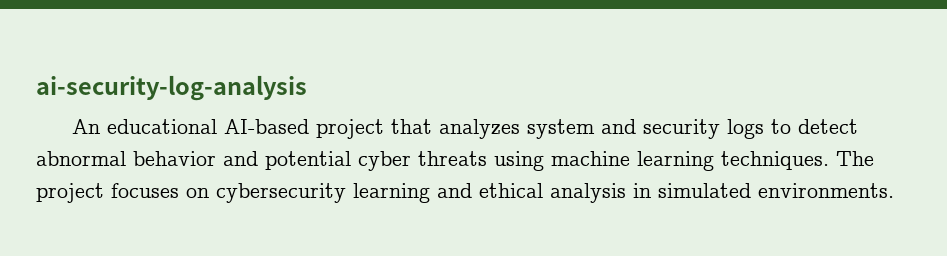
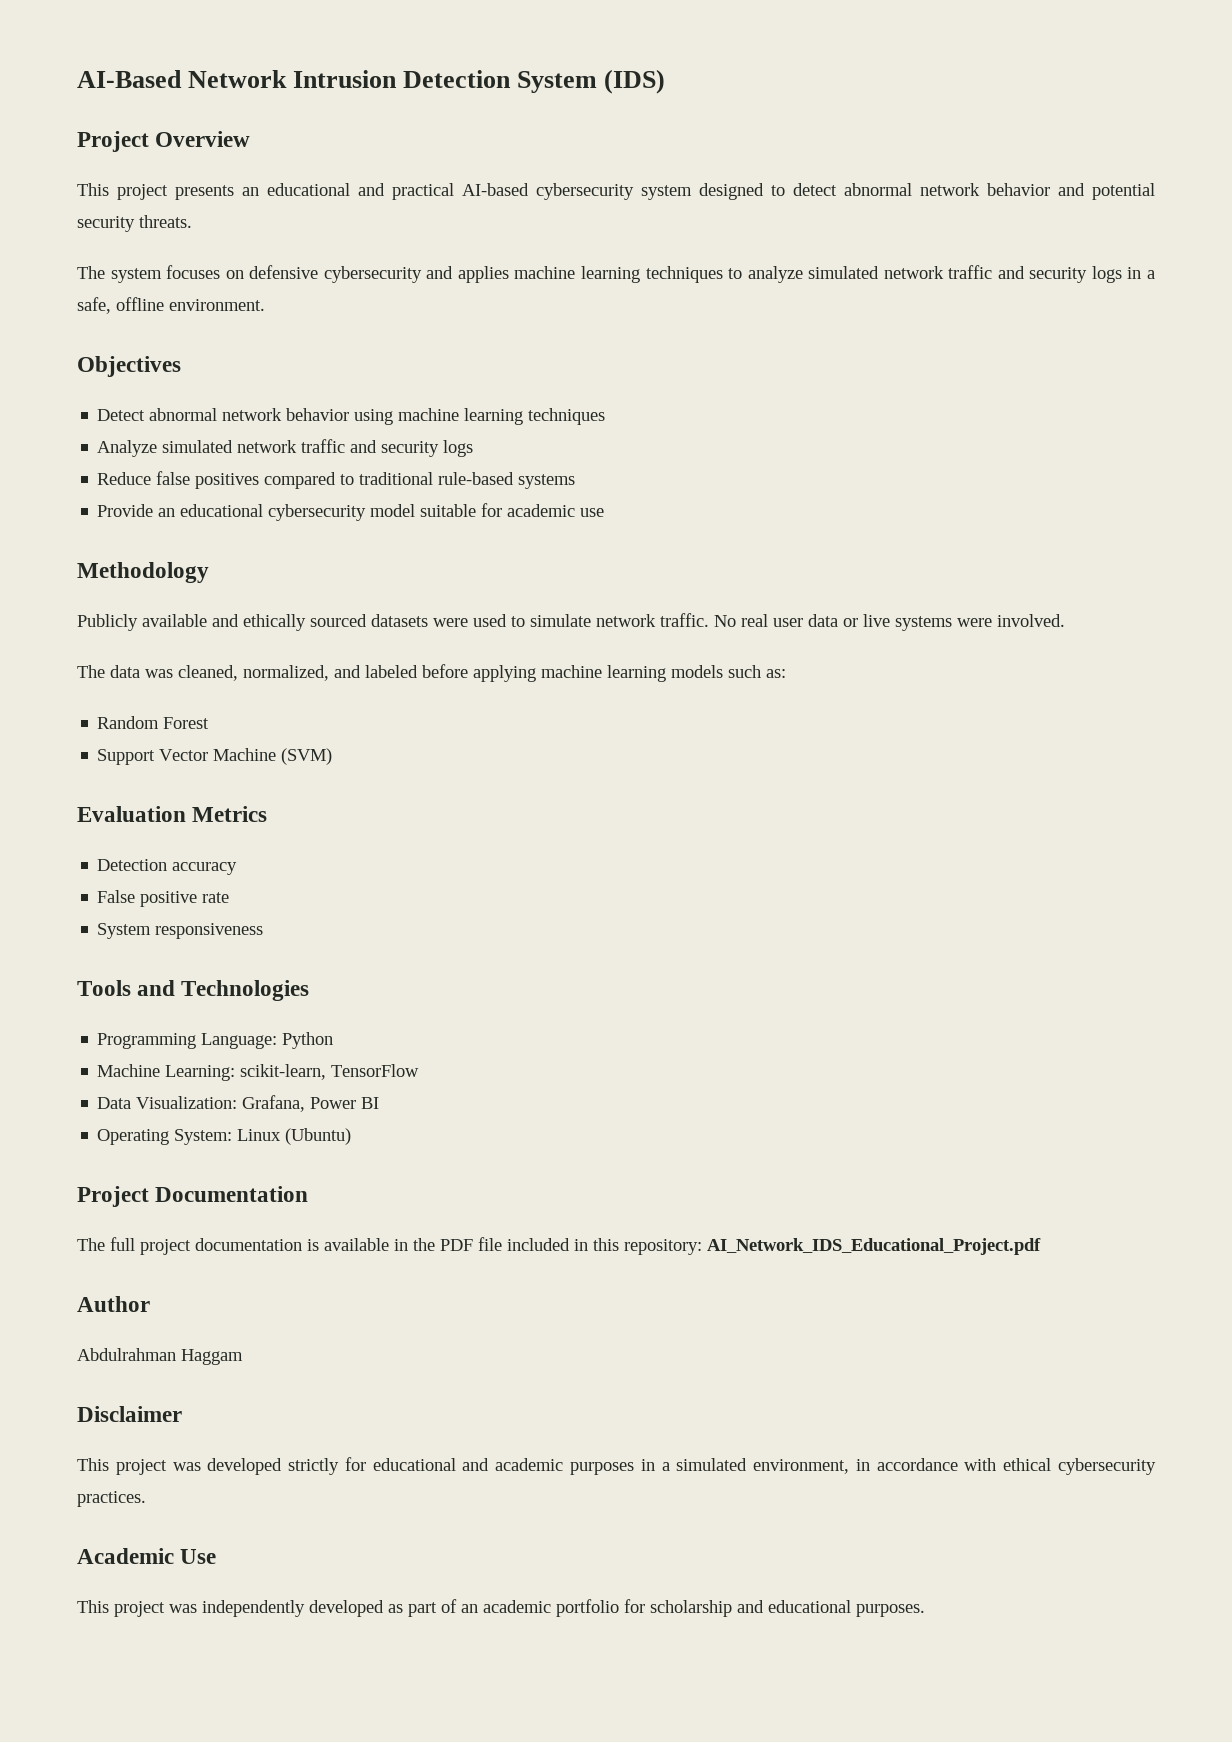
[36,75,307,101] [71,119,858,139] [36,151,874,171] [36,183,894,203] ai-security-log-analysis // An educational AI-based project that analyzes system and security logs to detect abnormal behavior and potential cyber threats using machine learning techniques. The project focuses on cybersecurity learning and ethical analysis in simulated environments. -> [77,69,666,94] [77,131,251,152] [77,183,1155,200] [77,215,192,232] [77,265,1155,283] [77,297,265,314] [77,356,181,377] [97,408,606,425] [97,439,474,457] [97,471,576,489] [97,503,605,521] [77,562,209,583] [77,613,1065,631] [77,664,786,682] [97,716,210,729] [97,748,333,765] [77,806,268,822] [97,859,238,875] [97,890,230,907] [97,923,264,939] [77,980,310,1001] [97,1032,334,1049] [97,1064,420,1081] [97,1095,380,1112] [97,1128,352,1145] [77,1186,309,1207] [77,1237,1041,1255] [77,1296,150,1312] [77,1348,243,1365] [77,1406,182,1422] [77,1457,1157,1475] [77,1491,146,1507] [77,1548,217,1564] [77,1599,925,1617] AI-Based Network Intrusion Detection System (IDS) // Project Overview // This project presents an educational and practical AI-based cybersecurity system designed to detect abnormal network behavior and potential security threats. // The system focuses on defensive cybersecurity and applies machine learning techniques to analyze simulated network traffic and security logs in a safe, offline environment. // Objectives // Detect abnormal network behavior using machine learning techniques // Analyze simulated network traffic and security logs // Reduce false positives compared to traditional rule-based systems // Provide an educational cybersecurity model suitable for academic use // Methodology // Publicly available and ethically sourced datasets were used to simulate network traffic. No real user data or live systems were involved. // The data was cleaned, normalized, and labeled before applying machine learning models such as: // Random Forest // Support Vector Machine (SVM) // Evaluation Metrics // Detection accuracy // False positive rate // System responsiveness // Tools and Technologies // Programming Language: Python // Machine Learning: scikit-learn, TensorFlow // Data Visualization: Grafana, Power BI // Operating System: Linux (Ubuntu) // Project Documentation // The full project documentation is available in the PDF file included in this repository: AI_Network_IDS_Educational_Project.pdf // Author // Abdulrahman Haggam // Disclaimer // This project was developed strictly for educational and academic purposes in a simulated environment, in accordance with ethical cybersecurity practices. // Academic Use // This project was independently developed as part of an academic portfolio for scholarship and educational purposes.

